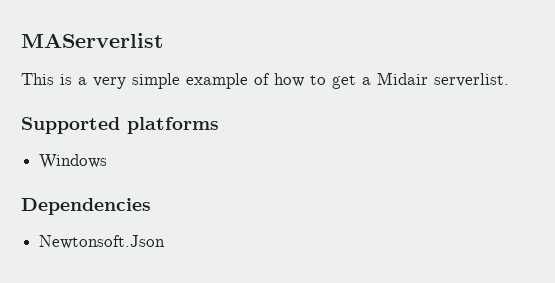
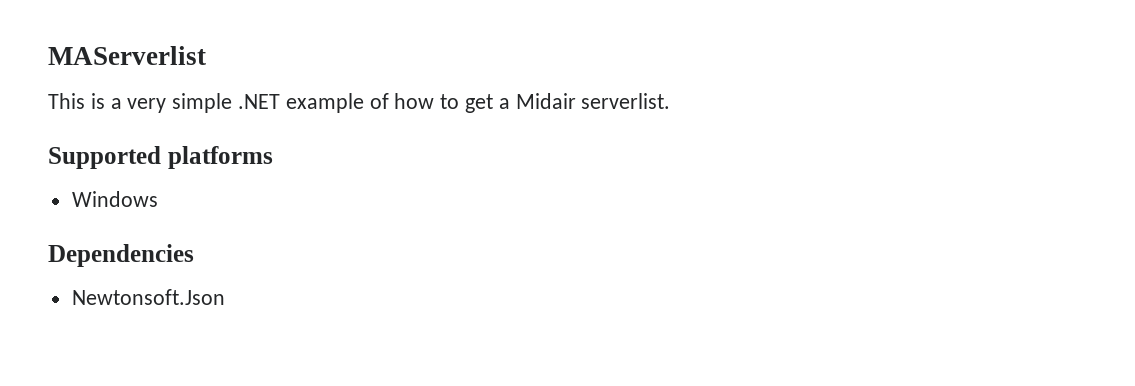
(180, 81) none -> [238,94,281,109] .NET

